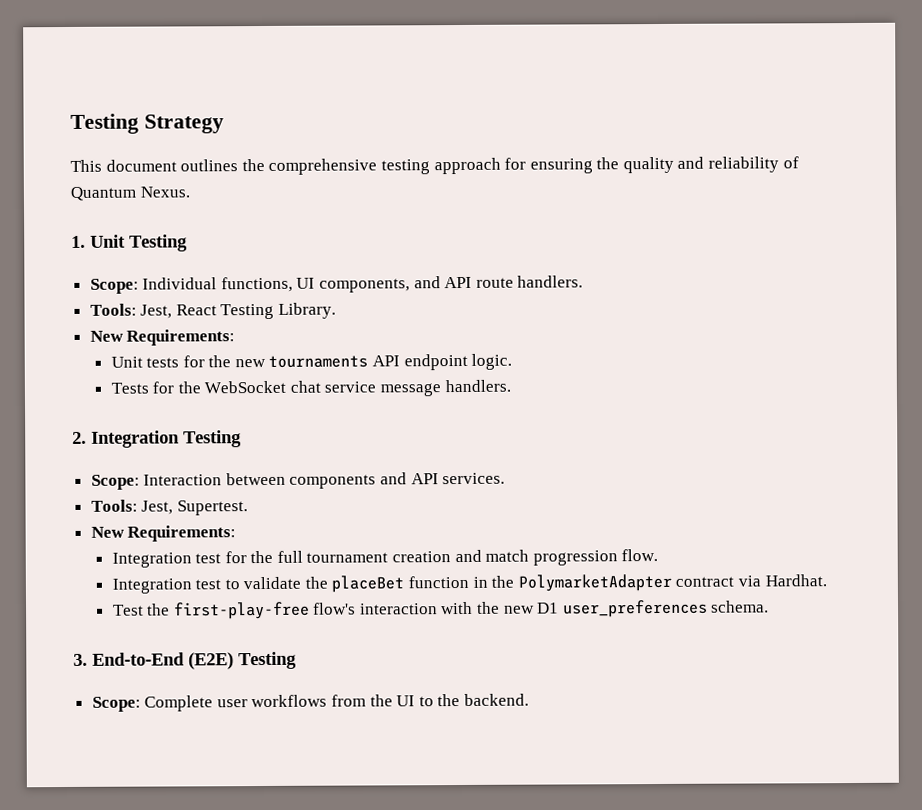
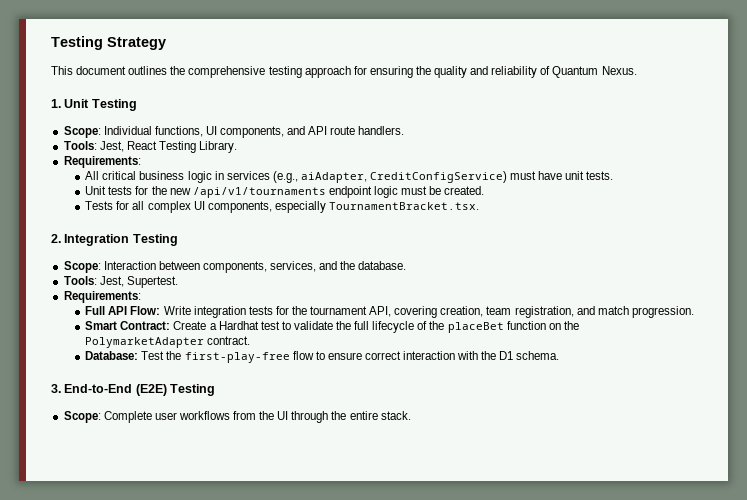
[89,329,236,346] New Requirements: -> [63,156,141,168] [85,171,614,183] Requirements: // All critical business logic in services (e.g., aiAdapter, CreditConfigService) must have unit tests.
[268,353,513,371] [110,379,511,397] tournaments API endpoint logic. // Tests for the WebSocket chat service message handlers. -> [192,186,485,198] [85,201,479,213] /api/v1/tournaments endpoint logic must be created. // Tests for all complex UI components, especially TournamentBracket.tsx.
[289,472,506,489] components and API services. -> [202,261,407,273] components, services, and the database.
[90,525,237,542] [111,549,659,568] [111,576,302,594] New Requirements: // Integration test for the full tournament creation and match progression flow. // Integration test to validate -> [63,291,141,303] [85,306,694,318] [85,321,428,333] Requirements: // Full API Flow: Write integration tests for the tournament API, covering creation, team registration, and match progression. // Smart Contract: Create a Hardhat test to validate the full lifecycle of
[472,576,488,588] in -> [548,323,561,330] on
[675,574,827,587] [112,599,708,620] contract via Hardhat. // Test the first-play-free flow's interaction with the new D1 user_preferences -> [207,336,251,345] [85,351,514,363] contract. // Database: Test the first-play-free flow to ensure correct interaction with the D1
[418,693,530,707] to the backend. -> [291,411,411,423] through the entire stack.

